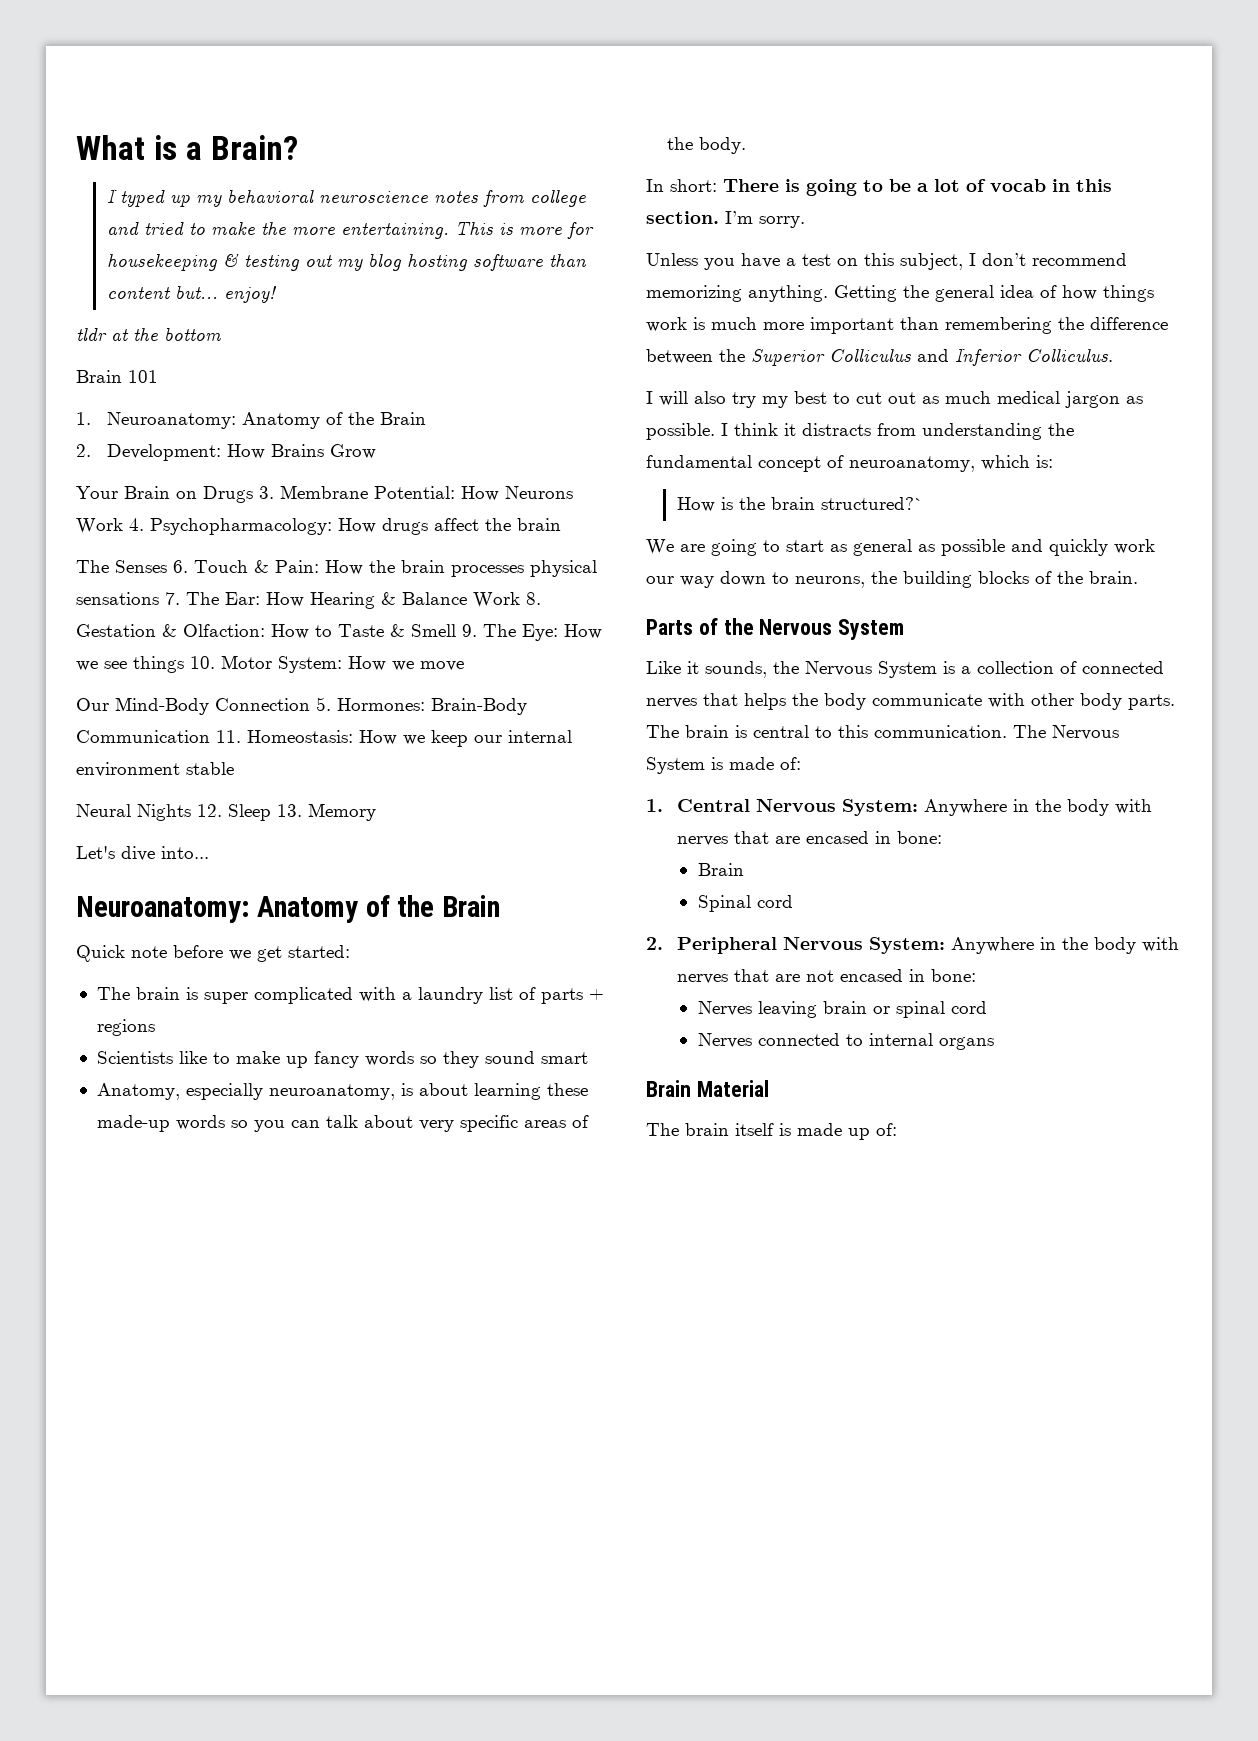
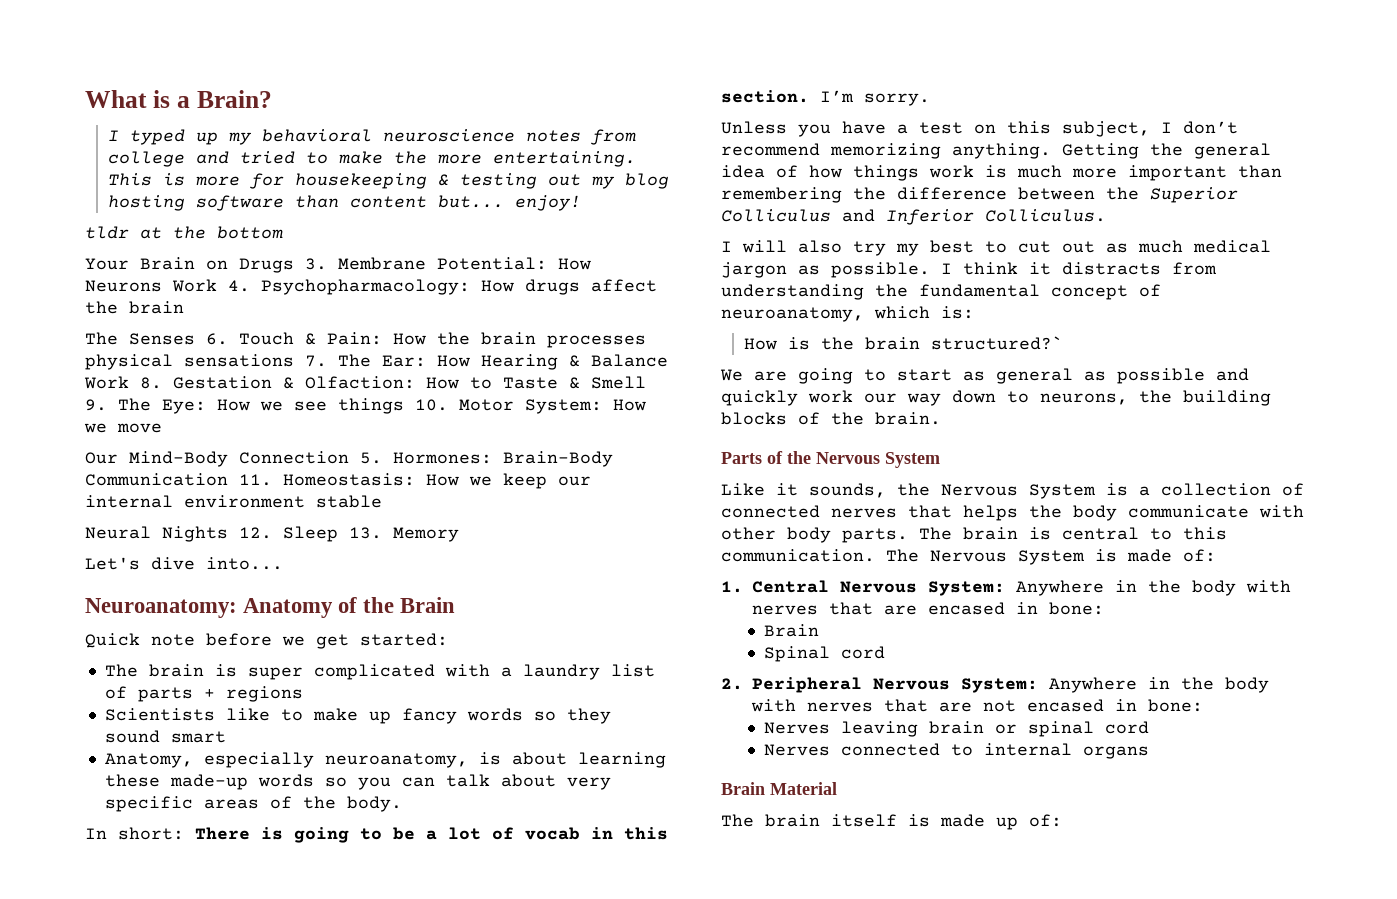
[76,370,158,383] [76,412,426,429] [76,444,376,461] // Brain 101 // 1. Neuroanatomy: Anatomy of the Brain // 2. Development: How Brains Grow -> (283, 232) none

